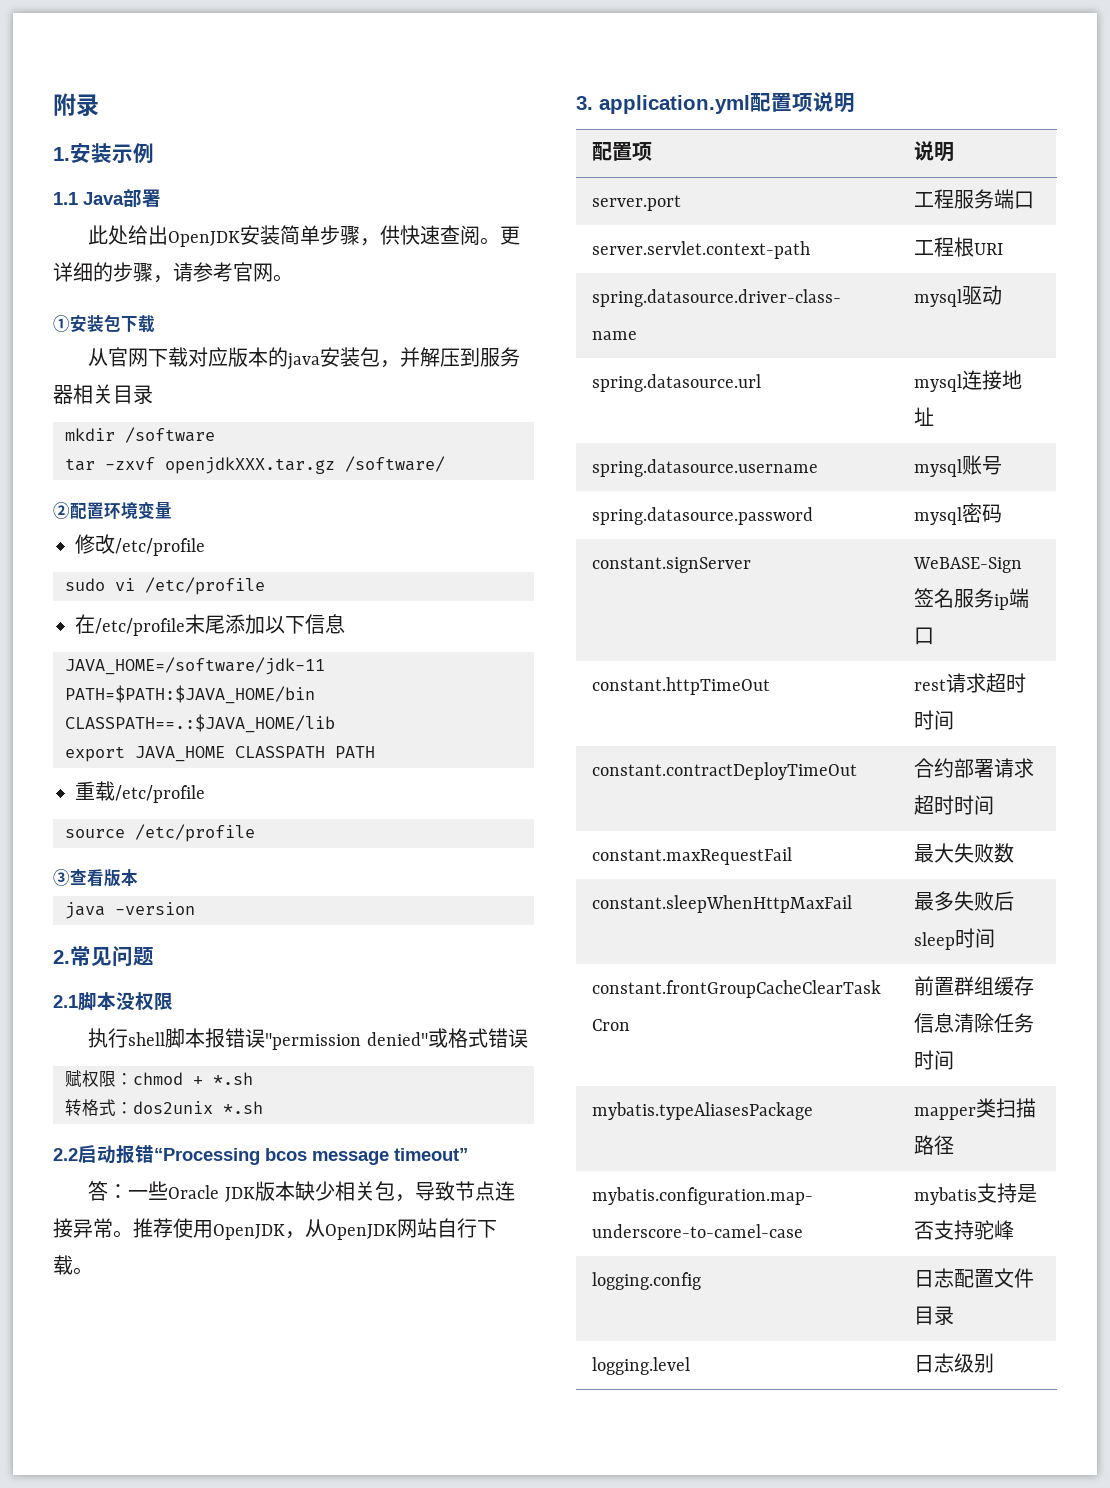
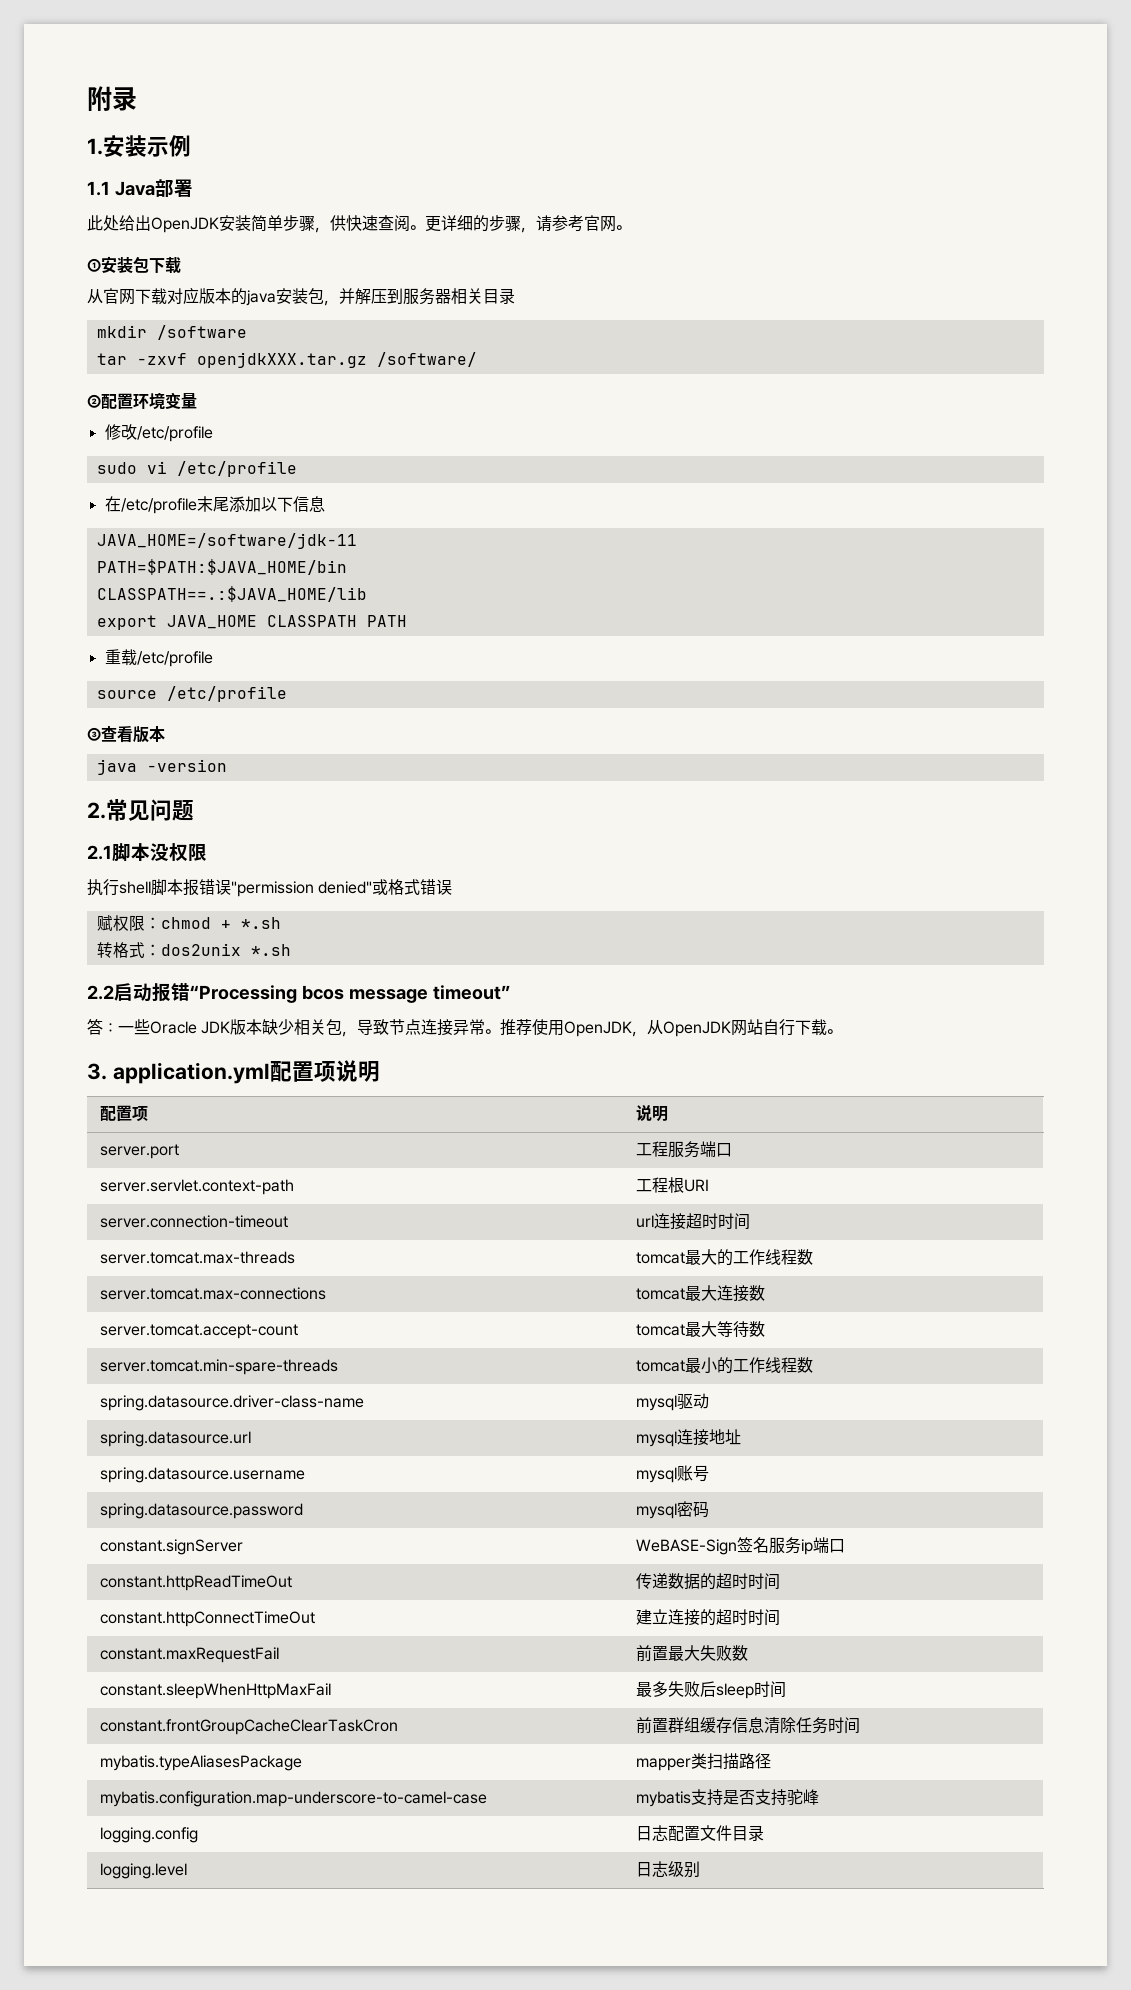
(1003, 249) none -> [99,1215,288,1228] [635,1213,750,1230] [99,1251,295,1264] [635,1249,813,1266] [99,1287,326,1300] [635,1285,765,1302] [99,1324,298,1339] [635,1321,765,1338] [99,1359,338,1375] [635,1357,813,1374] // server.connection-timeout | url连接超时时间 // server.tomcat.max-threads | tomcat最大的工作线程数 // server.tomcat.max-connections | tomcat最大连接数 // server.tomcat.accept-count | tomcat最大等待数 // server.tomcat.min-spare-threads | tomcat最小的工作线程数
[591,677,770,695] [913,673,1026,693] [913,710,954,730] [591,762,857,780] [913,758,1034,778] constant.httpTimeOut | rest请求超时时间 // constant.contractDeployTimeOut | 合约部署请求 -> [99,1575,292,1591] [635,1573,780,1590] [99,1611,315,1627] [635,1609,716,1626] constant.httpReadTimeOut | 传递数据的超时时间 // constant.httpConnectTimeOut | 建立连接的
(792, 856) none -> [635,1645,668,1662] 前置

